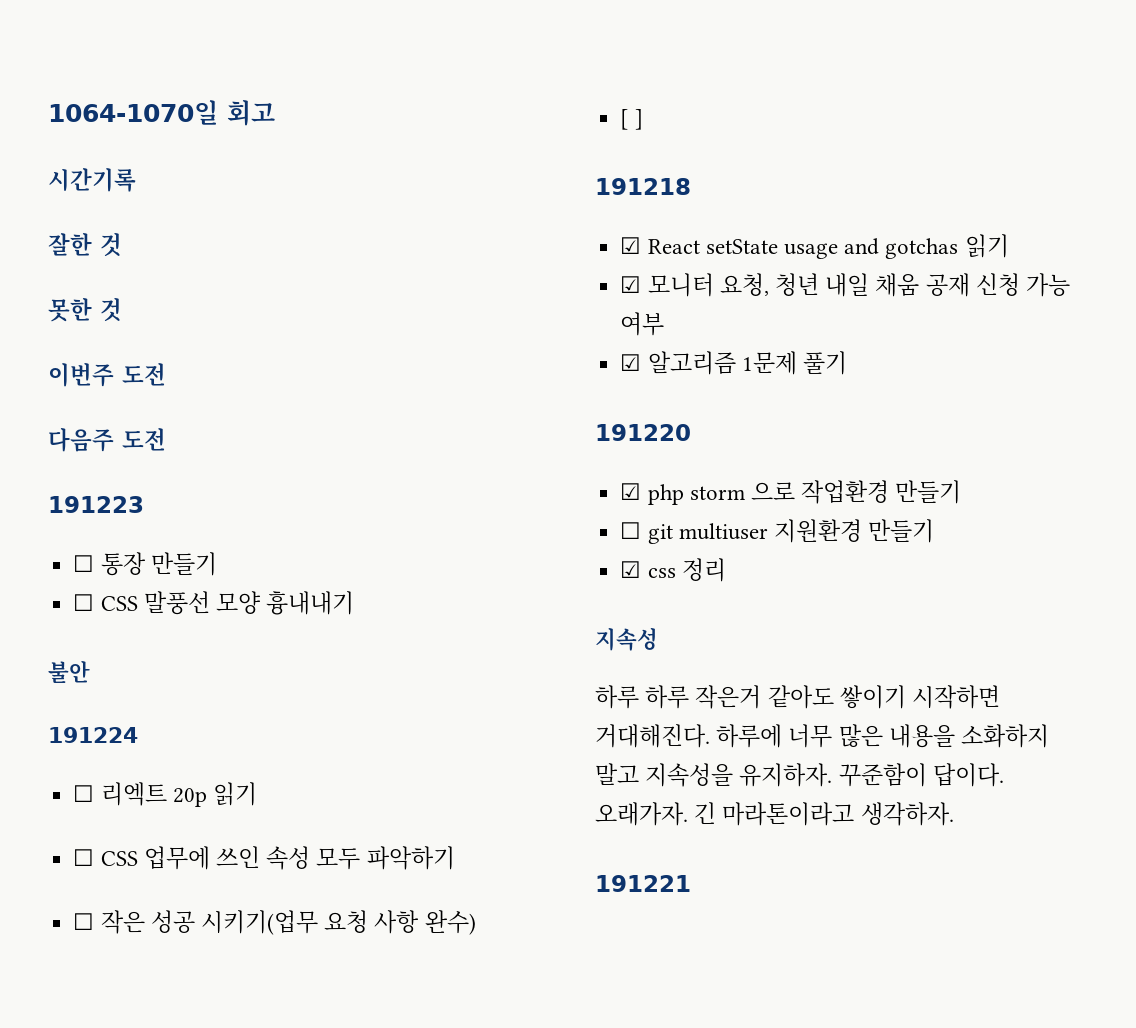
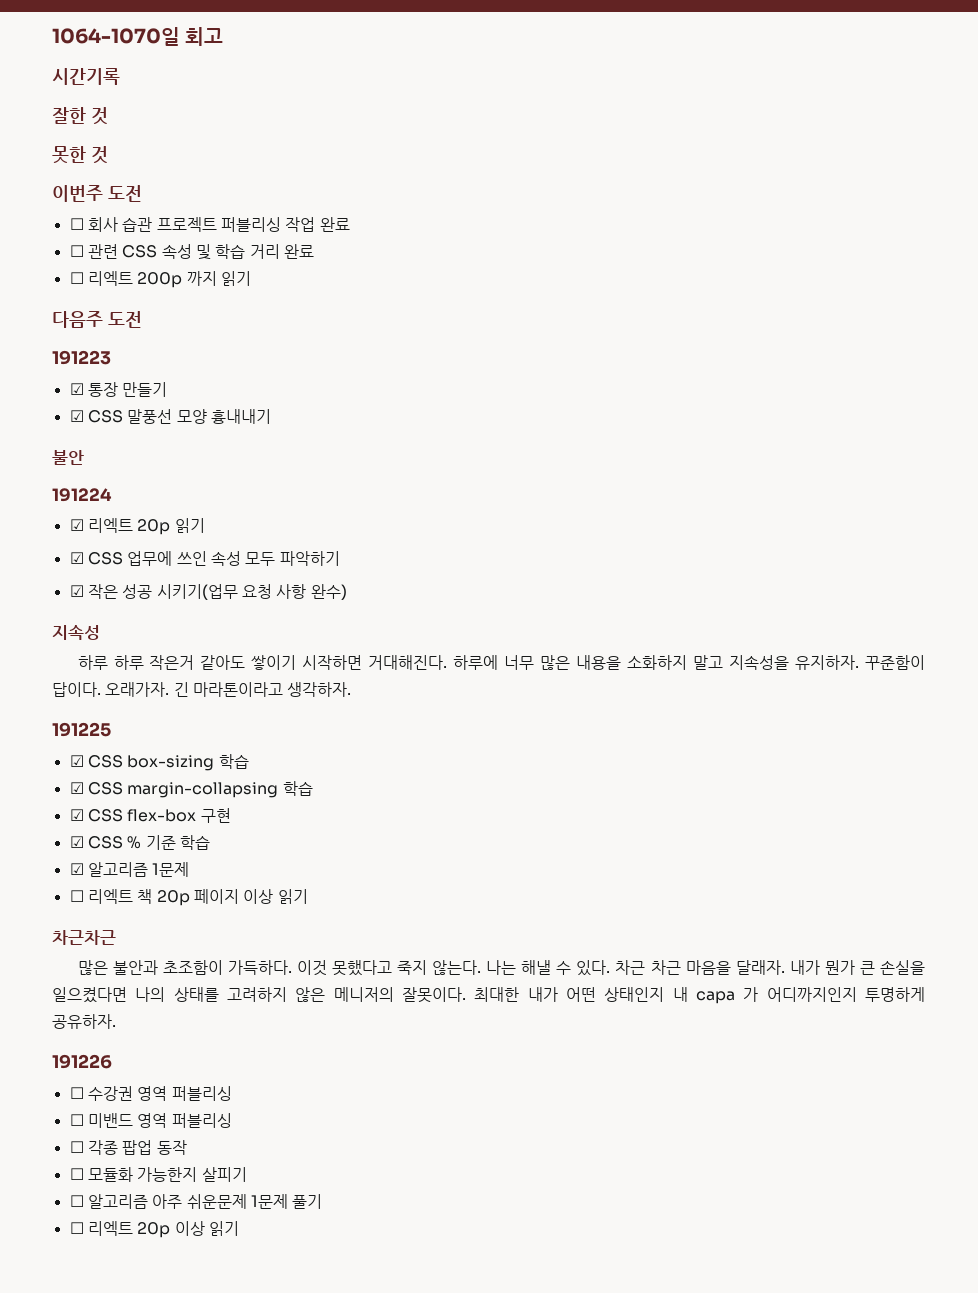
(166, 374) none -> [69,217,350,232] [69,244,314,260] [69,271,251,288] // ☐ 회사 습관 프로젝트 퍼블리싱 작업 완료 // ☐ 관련 CSS 속성 및 학습 거리 완료 // ☐ 리엑트 200p 까지 읽기
[73,555,95,572] ☐ -> [69,383,84,395] ☑
[73,594,95,611] ☐ -> [69,410,84,422] ☑
[73,785,95,802] ☐ -> [69,519,84,531] ☑
[73,849,95,866] ☐ -> [69,552,84,564] ☑
[73,913,95,930] ☐ -> [69,585,84,597] ☑
[620,109,643,130] [595,178,691,195] [620,234,1009,259] [620,273,1070,297] [620,312,665,336] [620,351,847,375] [595,424,691,441] [620,480,962,505] [620,519,935,544] [620,558,726,582] // [ ] // 191218 // ☑ React setState usage and gotchas 읽기 // ☑ 모니터 요청, 청년 내일 채움 공재 신청 가능 여부 // ☑ 알고리즘 1문제 풀기 // 191220 // ☑ php storm 으로 작업환경 만들기 // ☐ git multiuser 지원환경 만들기 // ☑ css 정리 -> (347, 592) none
[595,875,691,892] 191221 -> [52,722,111,737] [69,754,249,771] [69,781,313,798] [69,808,231,823] [69,835,210,850] [69,862,190,877] [69,889,308,906] [52,930,116,945] [77,960,926,976] [52,987,926,1004] [52,1014,116,1029] [52,1054,112,1069] [69,1086,232,1101] [69,1113,232,1128] [69,1140,187,1155] [69,1167,247,1182] [69,1194,323,1209] [69,1221,239,1238] 191225 // ☑ CSS box-sizing 학습 // ☑ CSS margin-collapsing 학습 // ☑ CSS flex-box 구현 // ☑ CSS % 기준 학습 // ☑ 알고리즘 1문제 // ☐ 리엑트 책 20p 페이지 이상 읽기 // 차근차근 // 많은 불안과 초조함이 가득하다. 이것 못했다고 죽지 않는다. 나는 해낼 수 있다. 차근 차근 마음을 달래자. 내가 뭔가 큰 손실을 일으켰다면 나의 상태를 고려하지 않은 메니저의 잘못이다. 최대한 내가 어떤 상태인지 내 capa 가 어디까지인지 투명하게 공유하자. // 191226 // ☐ 수강권 영역 퍼블리싱 // ☐ 미밴드 영역 퍼블리싱 // ☐ 각종 팝업 동작 // ☐ 모듈화 가능한지 살피기 // ☐ 알고리즘 아주 쉬운문제 1문제 풀기 // ☐ 리엑트 20p 이상 읽기

